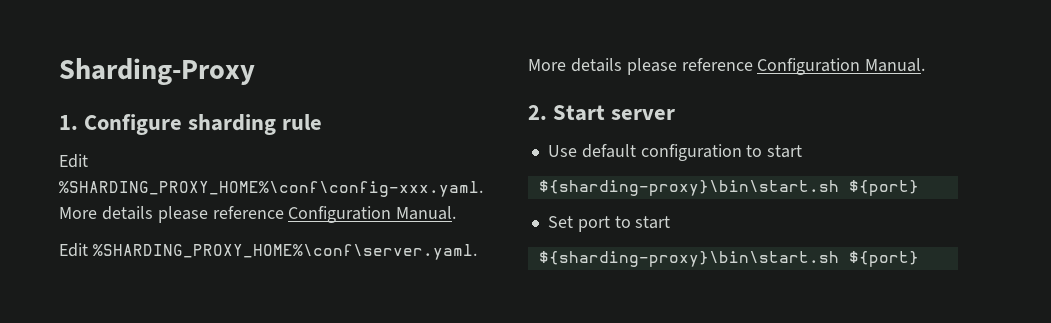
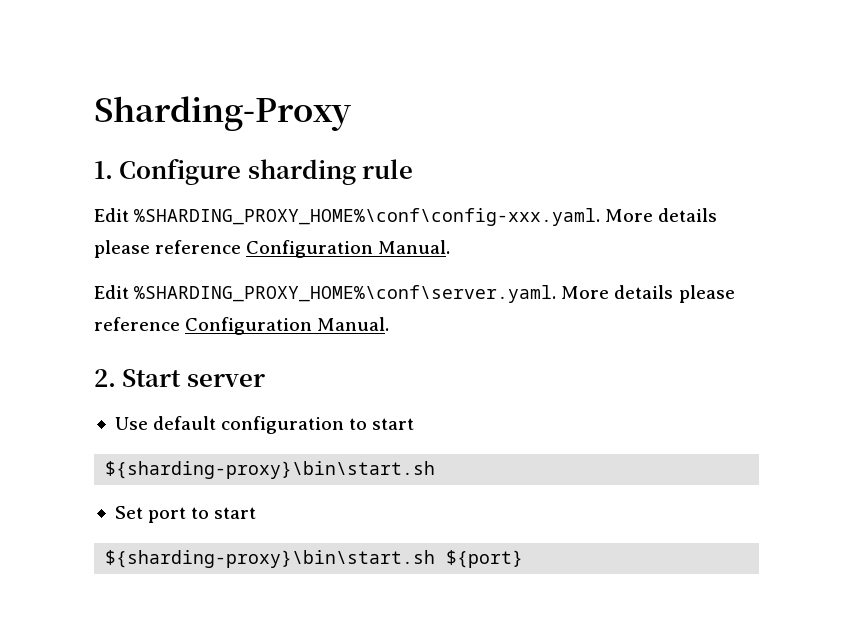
[848,180,919,196] ${port} -> (436, 470) none

